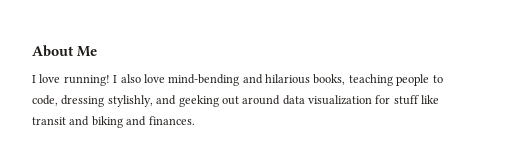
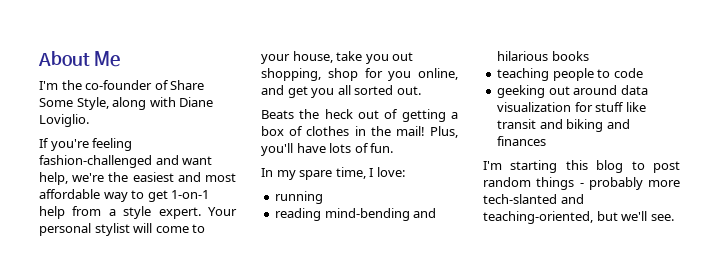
[32,74,165,86] I love running! I also love -> [39,80,205,90] [39,97,214,110] [39,114,89,127] [39,138,133,151] [39,155,213,168] [39,172,236,185] [39,189,210,202] [39,206,237,219] [39,223,206,236] [261,51,414,64] [261,68,458,81] [261,85,421,98] [261,109,458,122] [261,126,458,138] [261,143,394,156] [261,167,405,180] [275,191,324,204] [275,208,322,221] I'm the co-founder of Share Some Style, along with Diane Loviglio. // If you're feeling fashion-challenged and want help, we're the easiest and most affordable way to get 1-on-1 help from a style expert. Your personal stylist will come to your house, take you out shopping, shop for you online, and get you all sorted out. // Beats the heck out of getting a box of clothes in the mail! Plus, you'll have lots of fun. // In my spare time, I love: // running // reading
[313,74,346,85] books, -> [551,51,589,61] books //
[32,95,177,107] code, dressing stylishly, and -> [613,68,643,78] code //
[148,116,195,125] finances. -> [497,136,547,146] [483,160,680,173] [483,177,680,190] [483,194,584,204] [483,211,674,224] finances // I'm starting this blog to post random things - probably more tech-slanted and teaching-oriented, but we'll see.

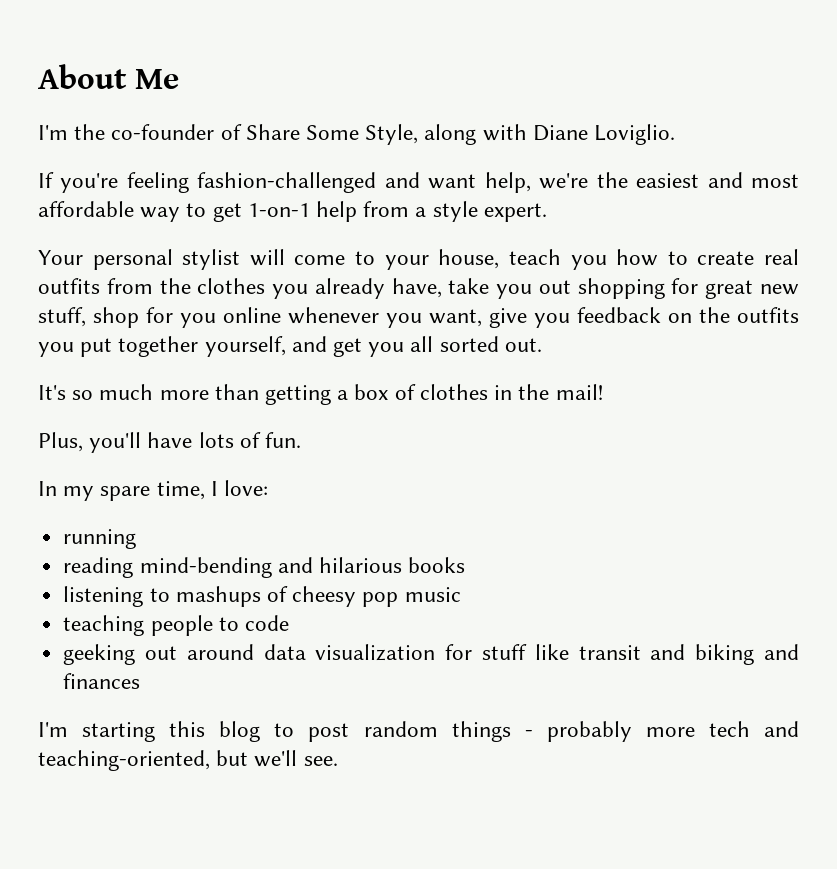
(201, 213) none -> (547, 212) //
[336,51,414,64] [261,68,458,81] take you out shopping, shop for you online, -> [508,249,800,270] [38,278,799,299] [38,307,799,328] [38,336,286,357] teach you how to create real outfits from the clothes you already have, take you out shopping for great new stuff, shop for you online whenever you want, give you feedback on the outfits you put together yourself,
[261,109,399,119] Beats the heck out of -> [38,384,259,400] It's so much more than
(425, 131) none -> (603, 392) //
(589, 56) none -> [63,586,461,607] // listening to mashups of cheesy pop music
[483,194,557,204] tech-slanted -> [708,721,750,737] tech

